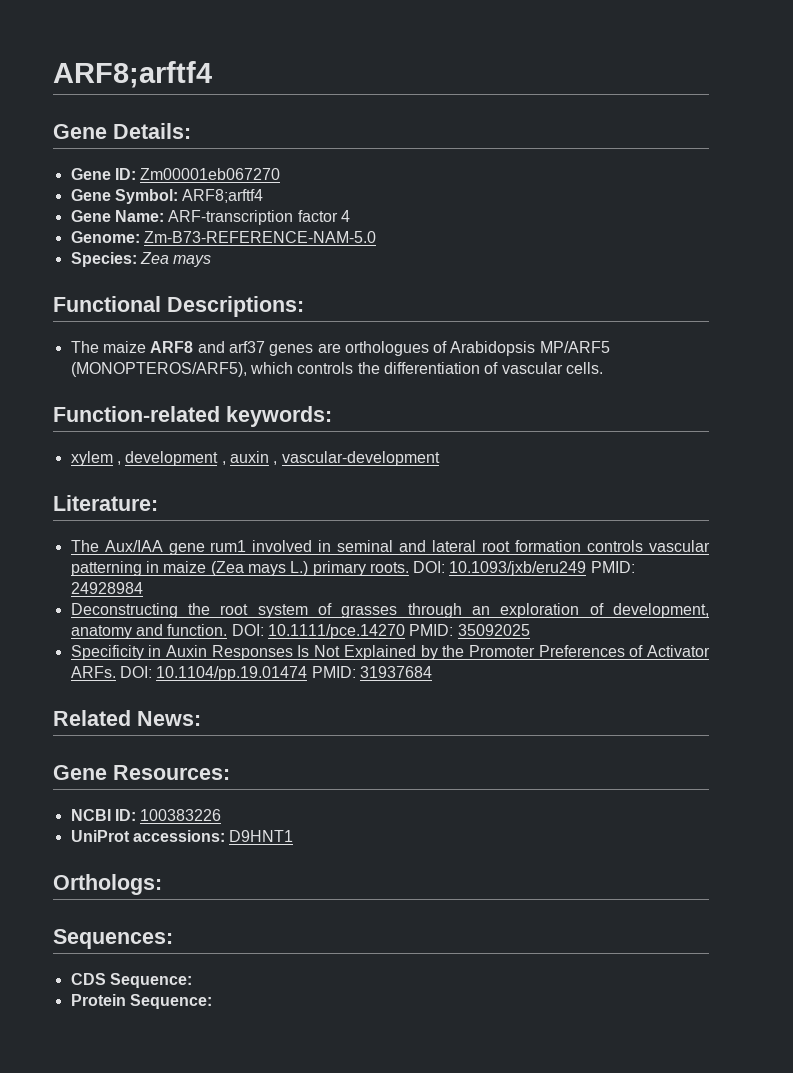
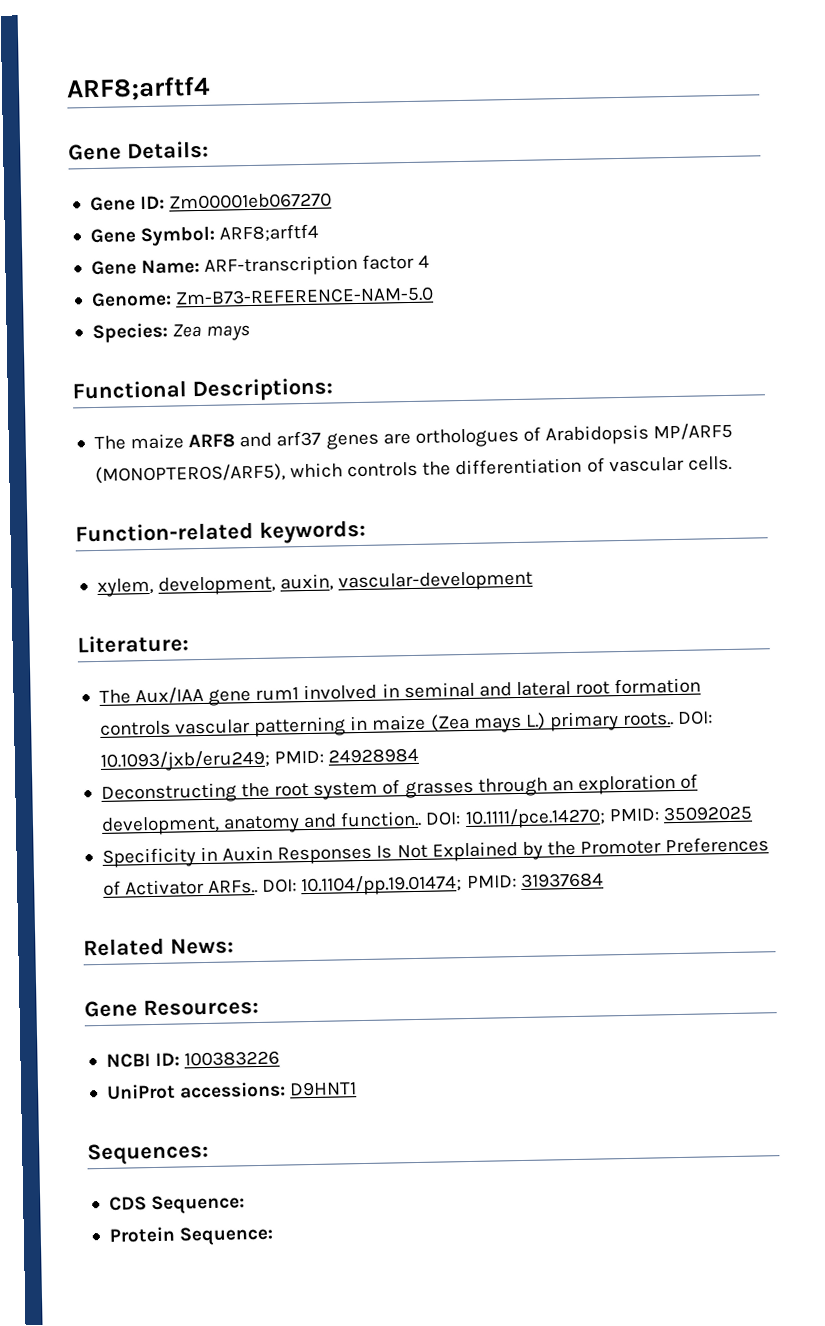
[70,451,278,466] xylem , development , auxin , -> [96,573,335,597] xylem, development, auxin,
[369,561,587,576] roots. DOI: 10.1093/jxb/eru249 -> [622,710,714,727] [99,749,270,772] roots.. DOI: 10.1093/jxb/eru249;
[167,624,405,639] function. DOI: 10.1111/pce.14270 -> [340,807,606,830] function.. DOI: 10.1111/pce.14270;
[70,666,308,681] ARFs. DOI: 10.1104/pp.19.01474 -> [208,874,463,897] ARFs.. DOI: 10.1104/pp.19.01474;
[53,874,162,895] // Orthologs: -> (358, 1089) none

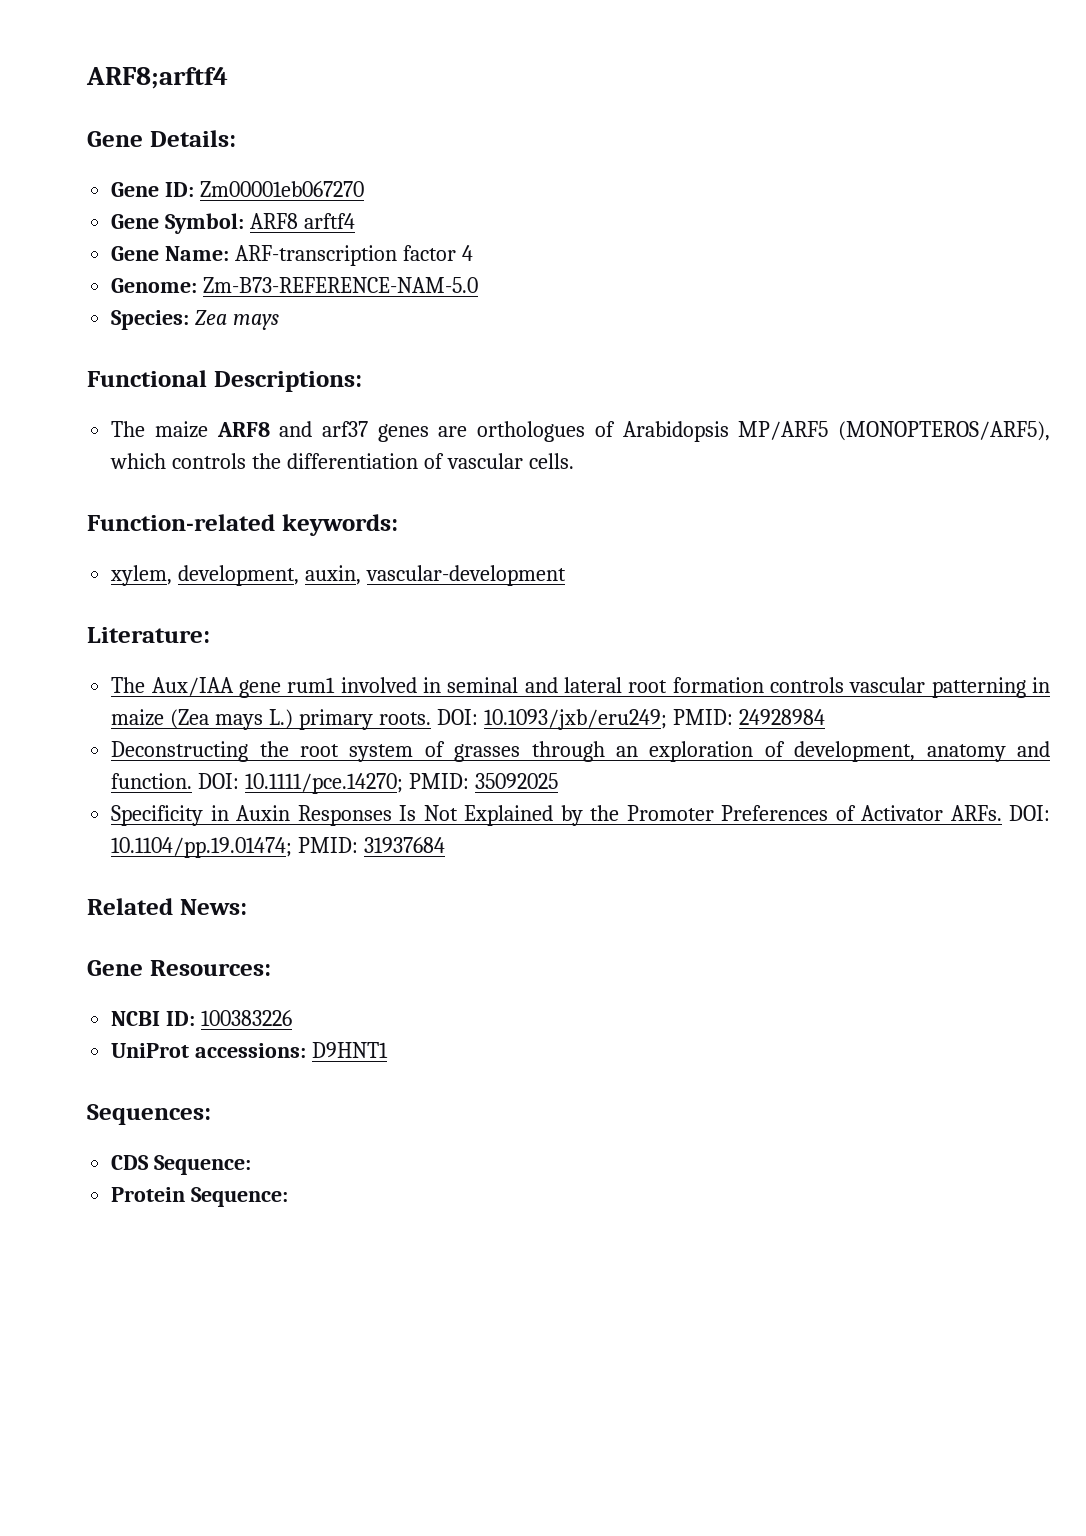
[219,223,320,243] ARF8;arftf4 -> [250,213,356,229] ARF8 arftf4
[622,712,675,727] roots.. -> [378,712,431,725] roots.
[340,810,423,828] function.. -> [111,773,193,789] function.
[208,879,259,894] ARFs.. -> [950,805,1002,821] ARFs.

